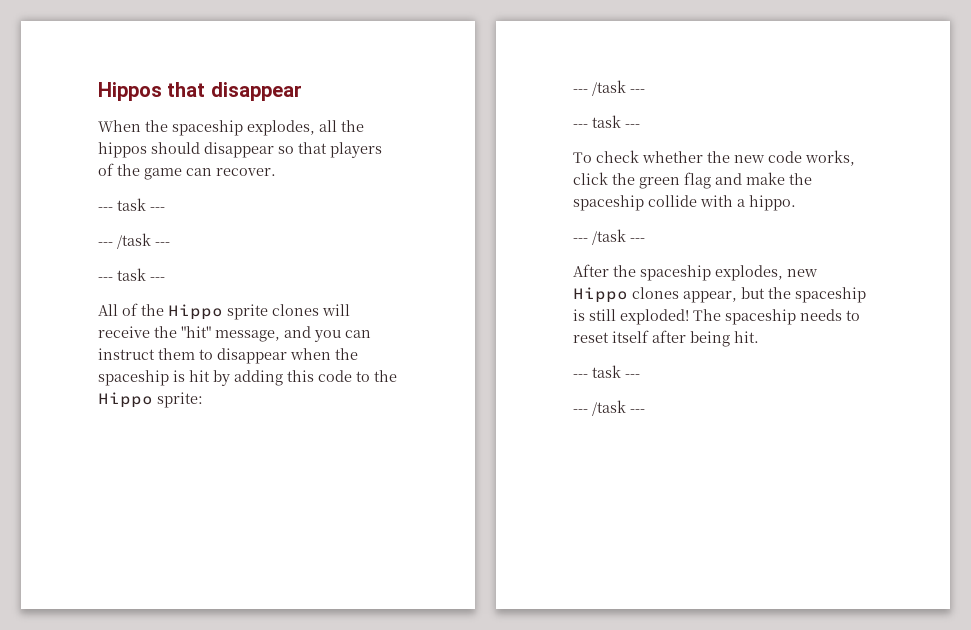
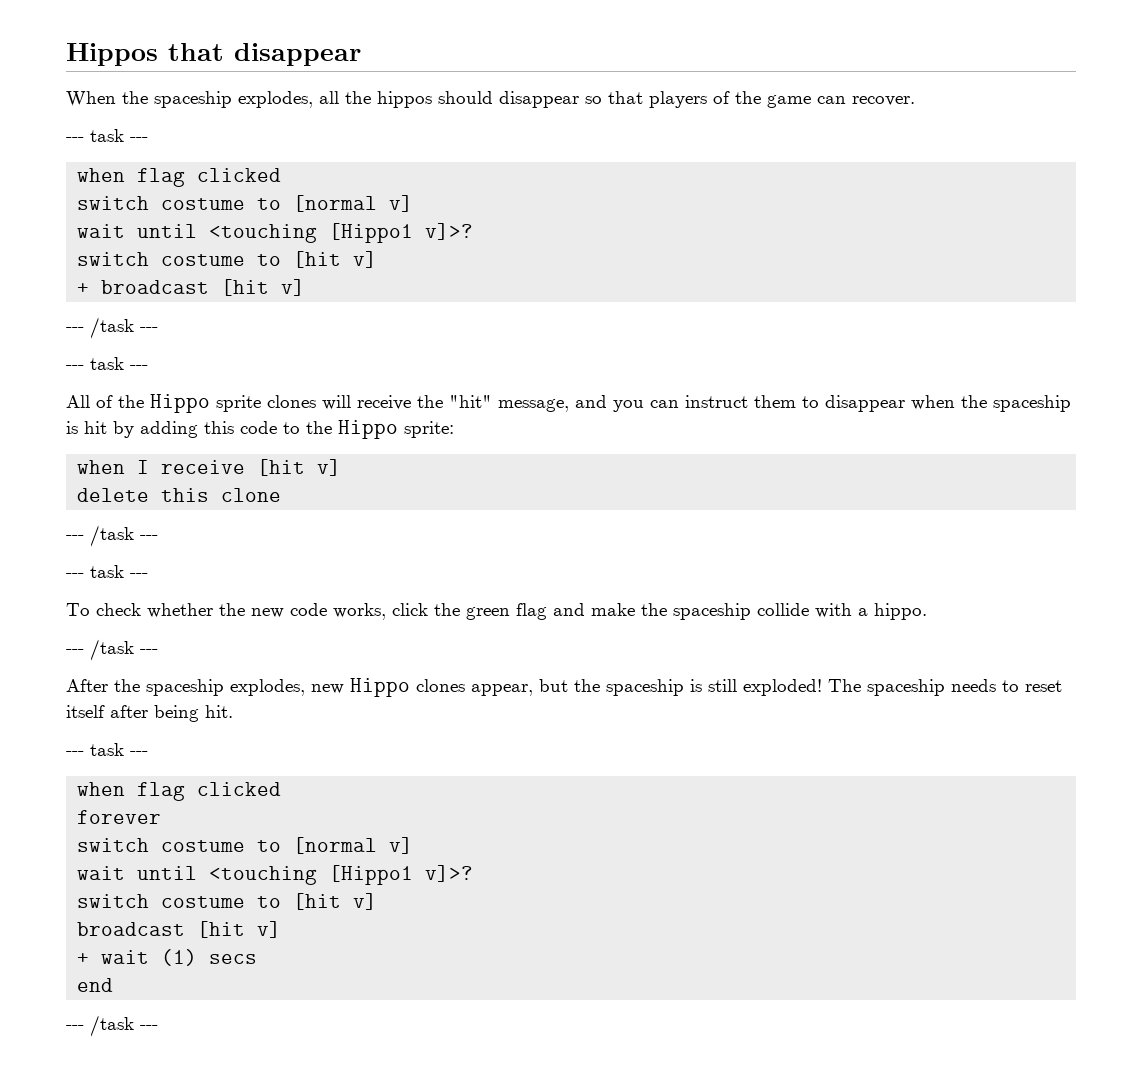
(165, 209) none -> [77,168,282,187] [77,195,414,212] [77,223,474,243] [77,251,378,268] [77,279,306,296] // when flag clicked // switch costume to [normal v] // wait until <touching [Hippo1 v]>? // switch costume to [hit v] // + broadcast [hit v]
(203, 400) none -> [77,459,342,476] [77,488,282,502] // when I receive [hit v] // delete this clone
(640, 376) none -> [77,782,282,801] [77,810,162,824] [77,837,414,854] [77,865,474,885] [77,893,378,910] [77,921,282,938] [77,949,258,966] [77,978,114,992] // when flag clicked // forever // switch costume to [normal v] // wait until <touching [Hippo1 v]>? // switch costume to [hit v] // broadcast [hit v] // + wait (1) secs // end

